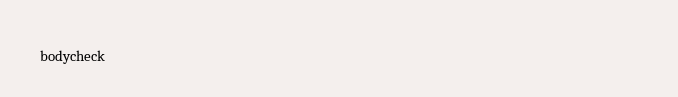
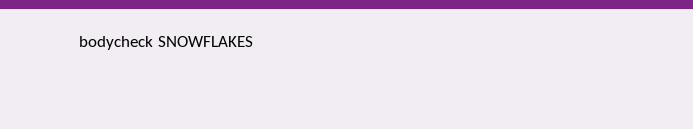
(105, 57) none -> [157,36,253,47] SNOWFLAKES

